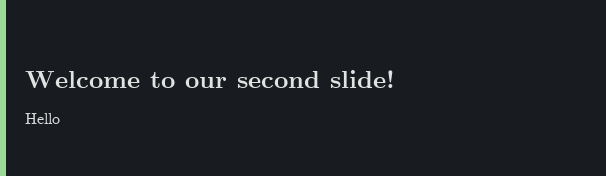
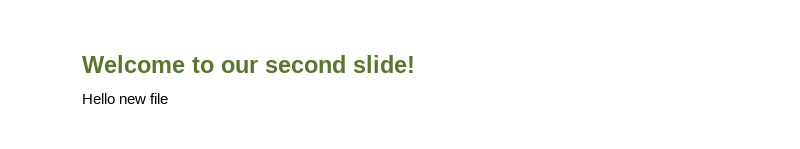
(60, 118) none -> [119,93,169,104] new file

